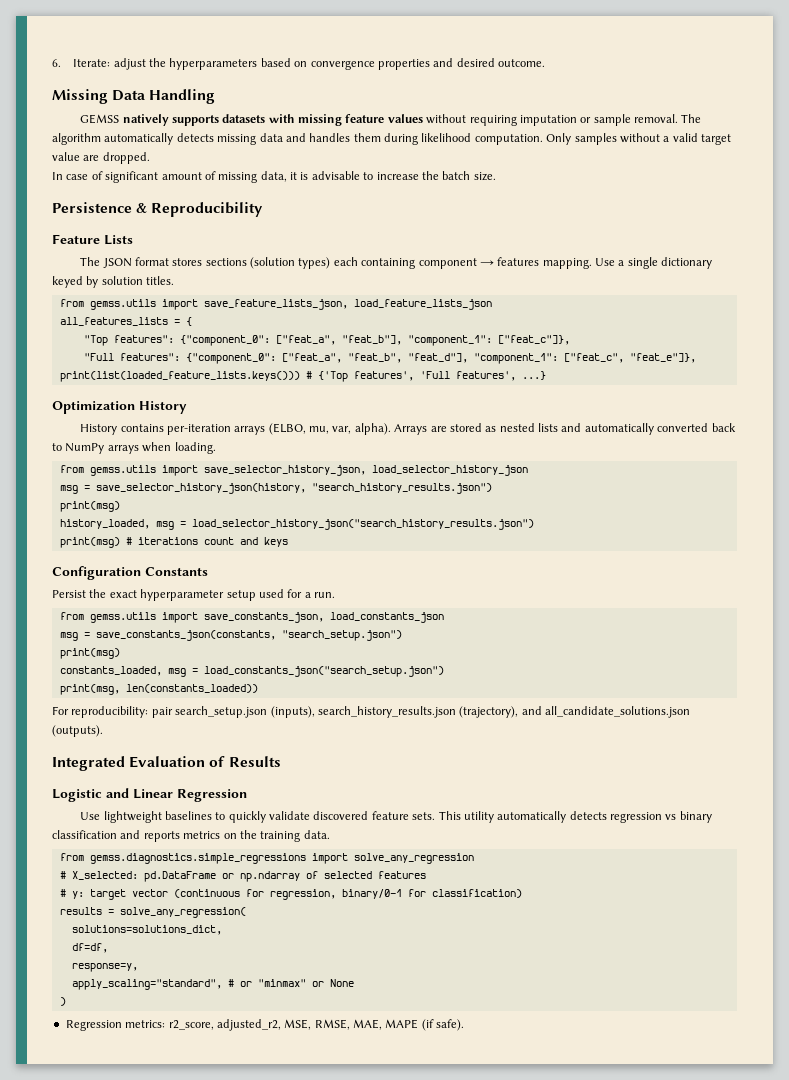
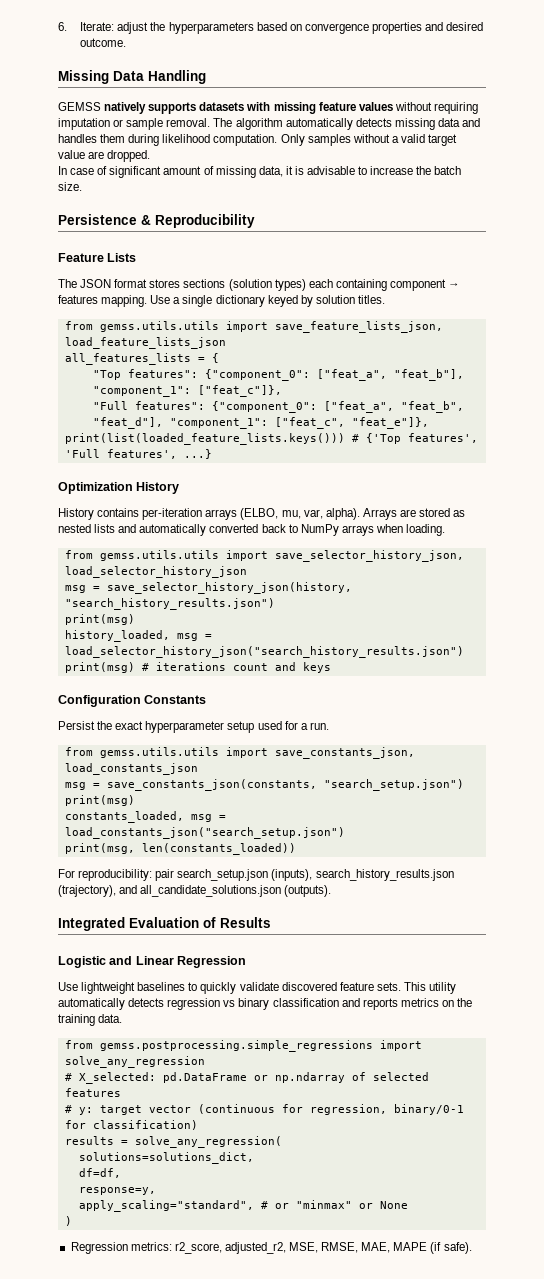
[89,299,156,310] gemss.utils -> [99,321,219,332] gemss.utils.utils
[89,465,156,476] gemss.utils -> [99,550,219,561] gemss.utils.utils
[89,612,156,623] gemss.utils -> [99,747,219,758] gemss.utils.utils
[89,853,306,864] gemss.diagnostics.simple_regressions -> [99,1040,373,1052] gemss.postprocessing.simple_regressions

